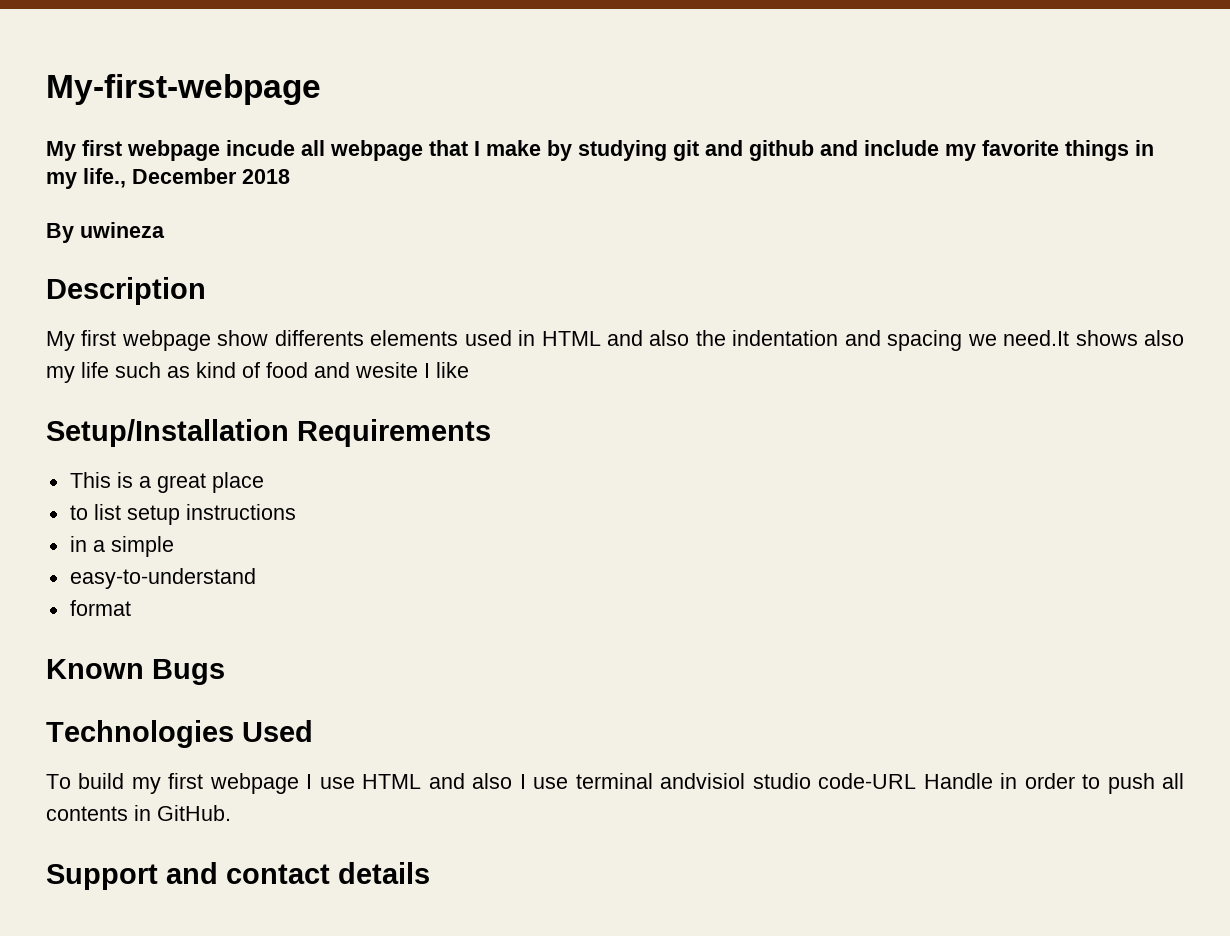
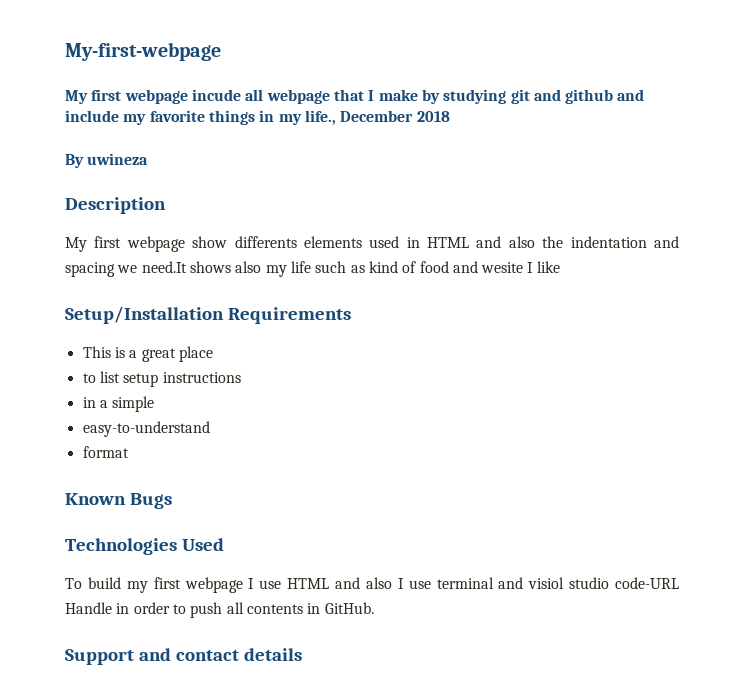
[660,773,746,789] andvisiol -> [498,577,565,589] and visiol

